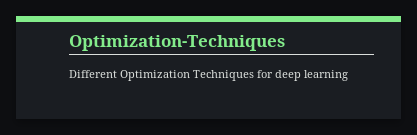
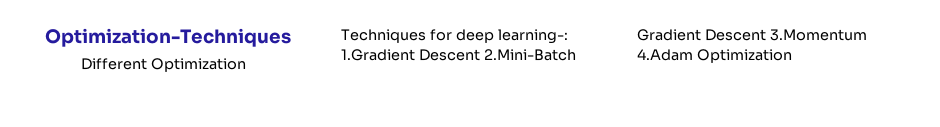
[304,70,348,81] learning -> [497,29,568,44] [341,49,576,61] [637,29,867,41] [637,49,792,63] learning-: 1.Gradient Descent 2.Mini-Batch Gradient Descent 3.Momentum 4.Adam Optimization

